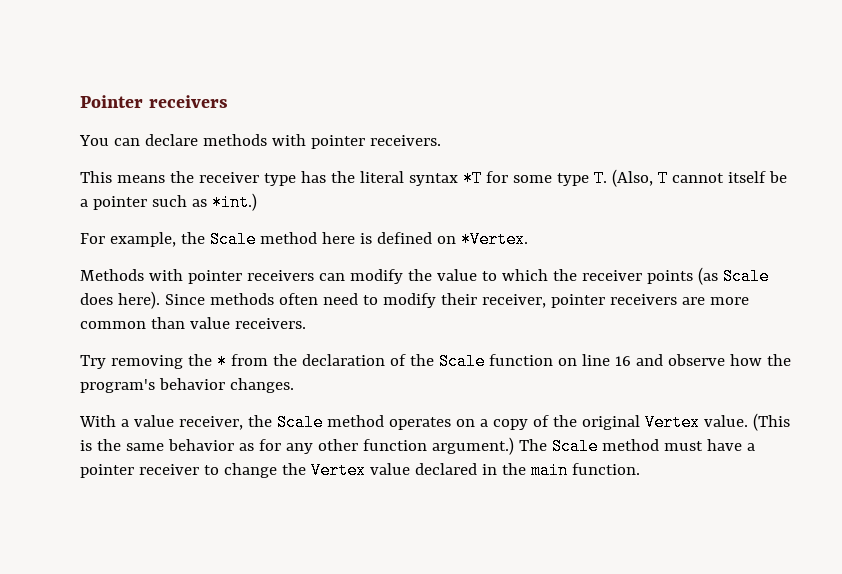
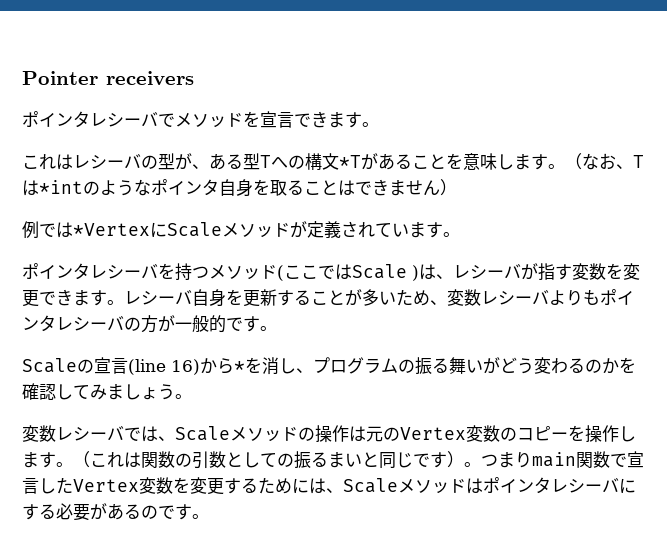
[79,134,441,149] [80,169,787,187] [80,193,257,211] [80,231,528,248] [80,267,769,285] [80,291,749,309] [80,317,306,329] [80,353,791,370] [80,378,294,393] [79,413,790,431] [80,437,755,455] [80,462,640,479] You can declare methods with pointer receivers. // This means the receiver type has the literal syntax *T for some type T. (Also, T cannot itself be a pointer such as *int.) // For example, the Scale method here is defined on *Vertex. // Methods with pointer receivers can modify the value to which the receiver points (as Scale does here). Since methods often need to modify their receiver, pointer receivers are more common than value receivers. // Try removing the * from the declaration of the Scale function on line 16 and observe how the program's behavior changes. // With a value receiver, the Scale method operates on a copy of the original Vertex value. (This is the same behavior as for any other function argument.) The Scale method must have a pointer receiver to change the Vertex value declared in the main function. -> [22,111,379,128] [22,153,644,170] [22,179,457,197] [22,221,460,239] [22,263,640,281] [22,289,634,307] [22,315,277,333] [22,357,636,375] [22,383,192,400] [22,425,636,443] [22,451,644,469] [22,477,636,495] [22,503,209,521] ポインタレシーバでメソッドを宣言できます。 // これはレシーバの型が、ある型Tへの構文*Tがあることを意味します。（なお、Tは*intのようなポインタ自身を取ることはできません） // 例では*VertexにScaleメソッドが定義されています。 // ポインタレシーバを持つメソッド(ここではScale )は、レシーバが指す変数を変更できます。レシーバ自身を更新することが多いため、変数レシーバよりもポインタレシーバの方が一般的です。 // Scaleの宣言(line 16)から*を消し、プログラムの振る舞いがどう変わるのかを確認してみましょう。 // 変数レシーバでは、Scaleメソッドの操作は元のVertex変数のコピーを操作します。（これは関数の引数としての振るまいと同じです）。つまりmain関数で宣言したVertex変数を変更するためには、Scaleメソッドはポインタレシーバにする必要があるのです。

